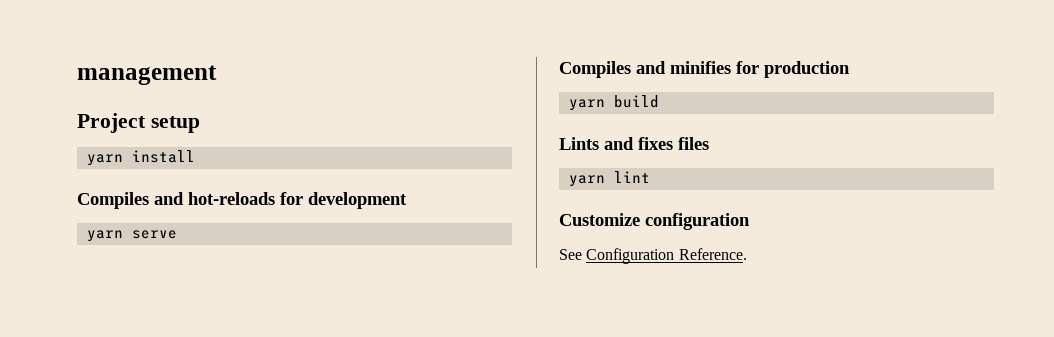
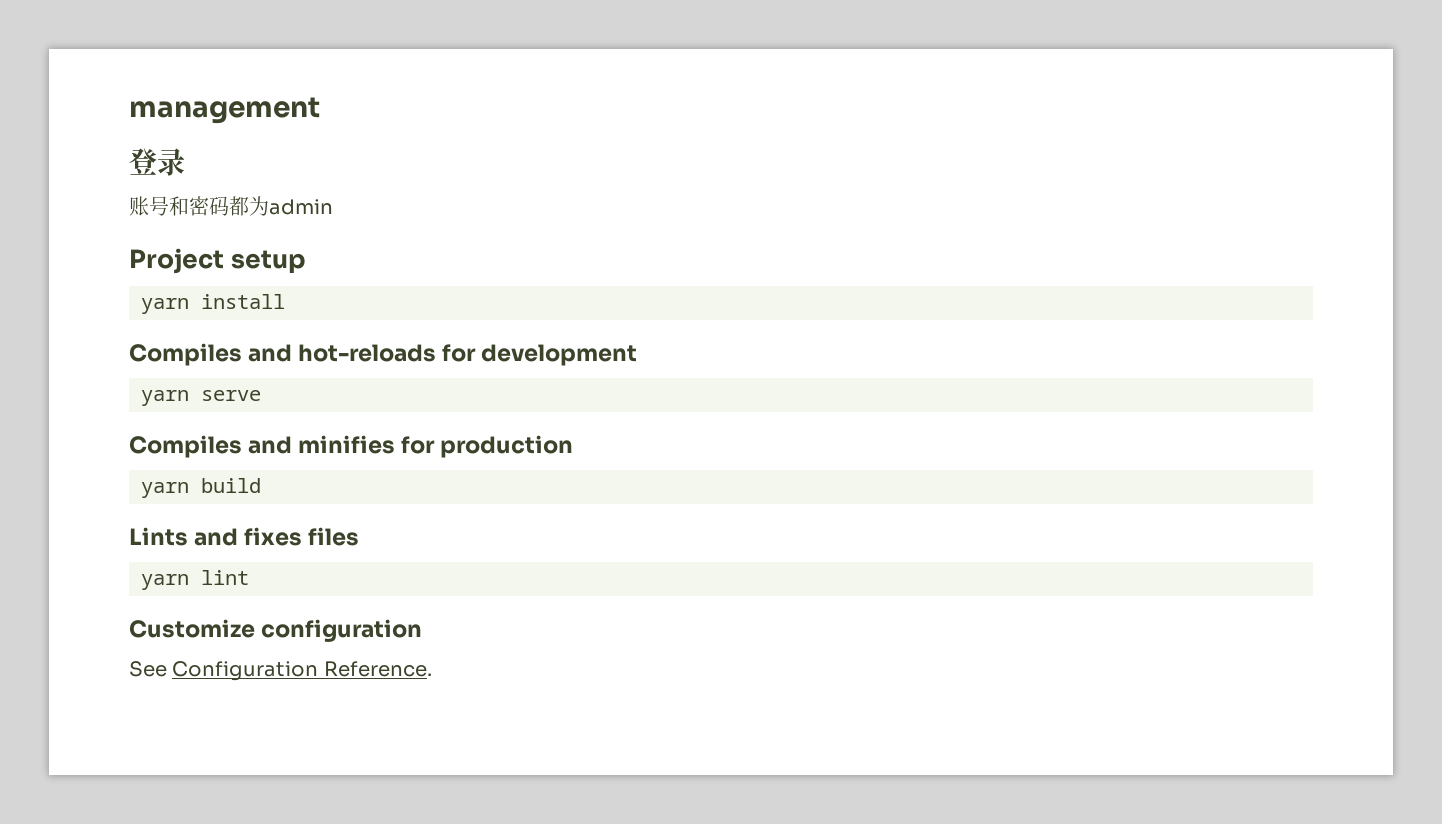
(217, 75) none -> [129,148,185,176] [129,196,333,216] // 登录 // 账号和密码都为admin

